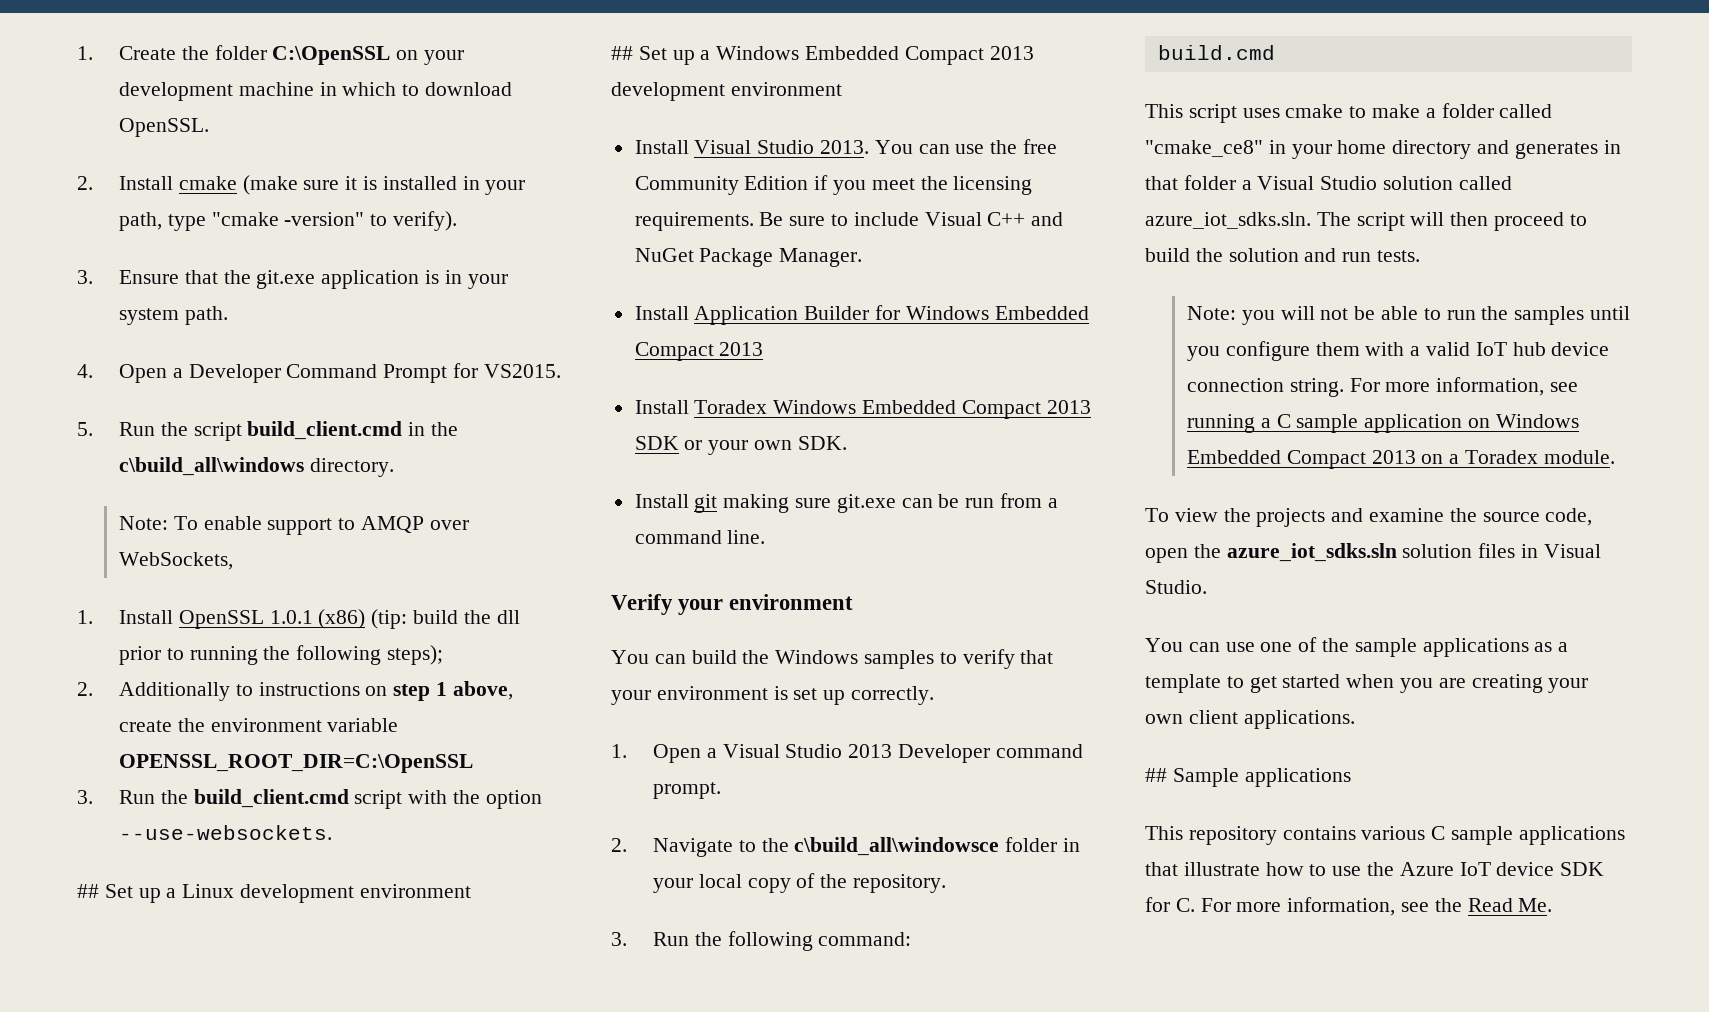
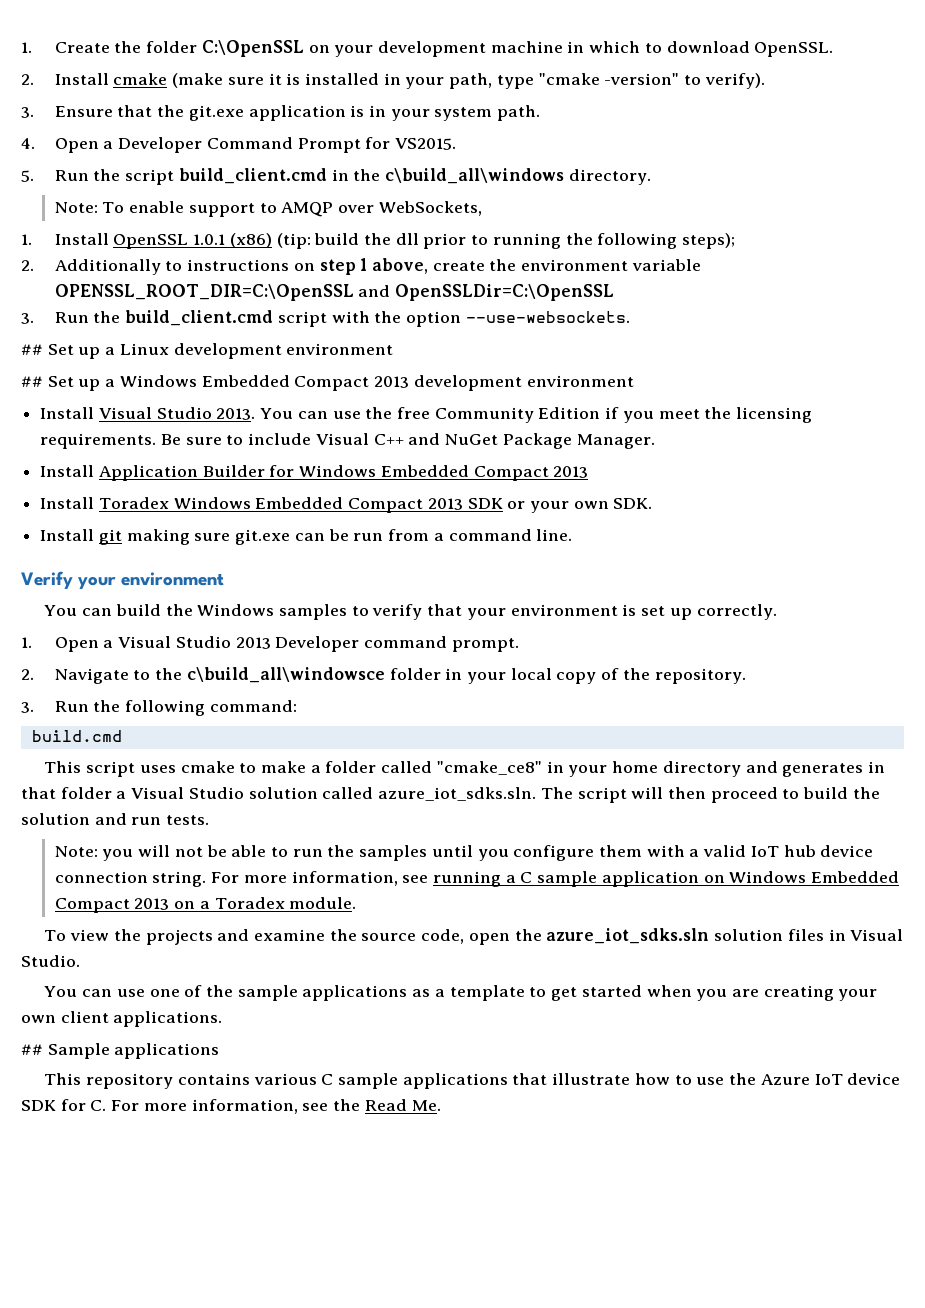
(473, 763) none -> [358,284,615,301] and OpenSSLDir=C:\OpenSSL

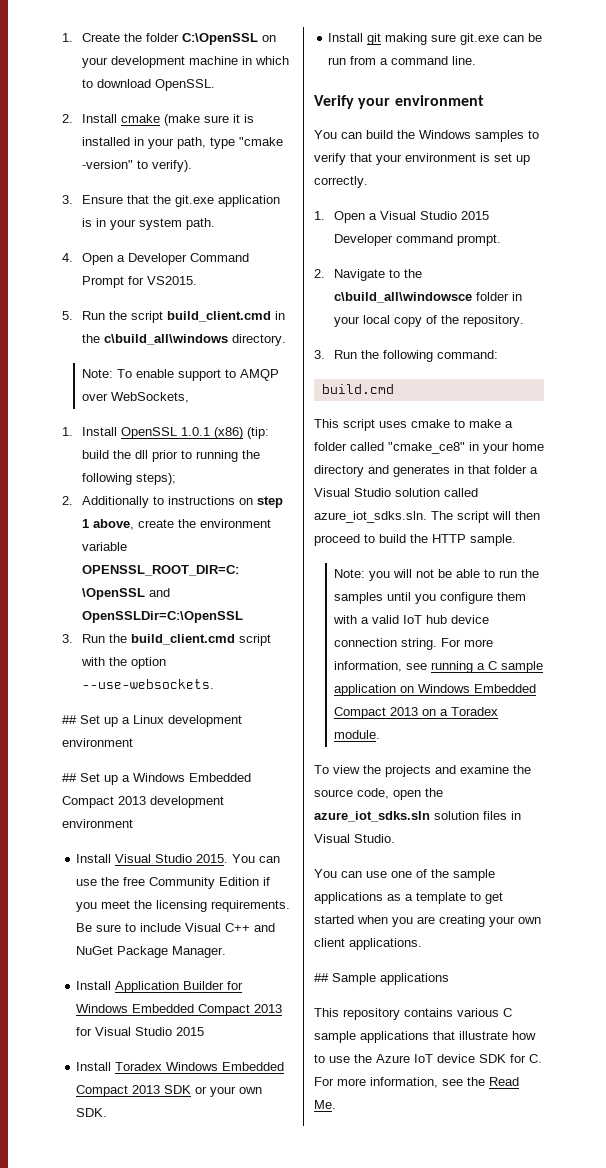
[216,408,256,420] 2013. -> [196,854,229,863] 2015.
(589, 472) none -> [76,1027,205,1036] for Visual Studio 2015
[235,637,271,649] 2013 -> [460,211,489,220] 2015
[21,813,210,825] solution and run tests. -> [432,534,516,546] HTTP sample.

